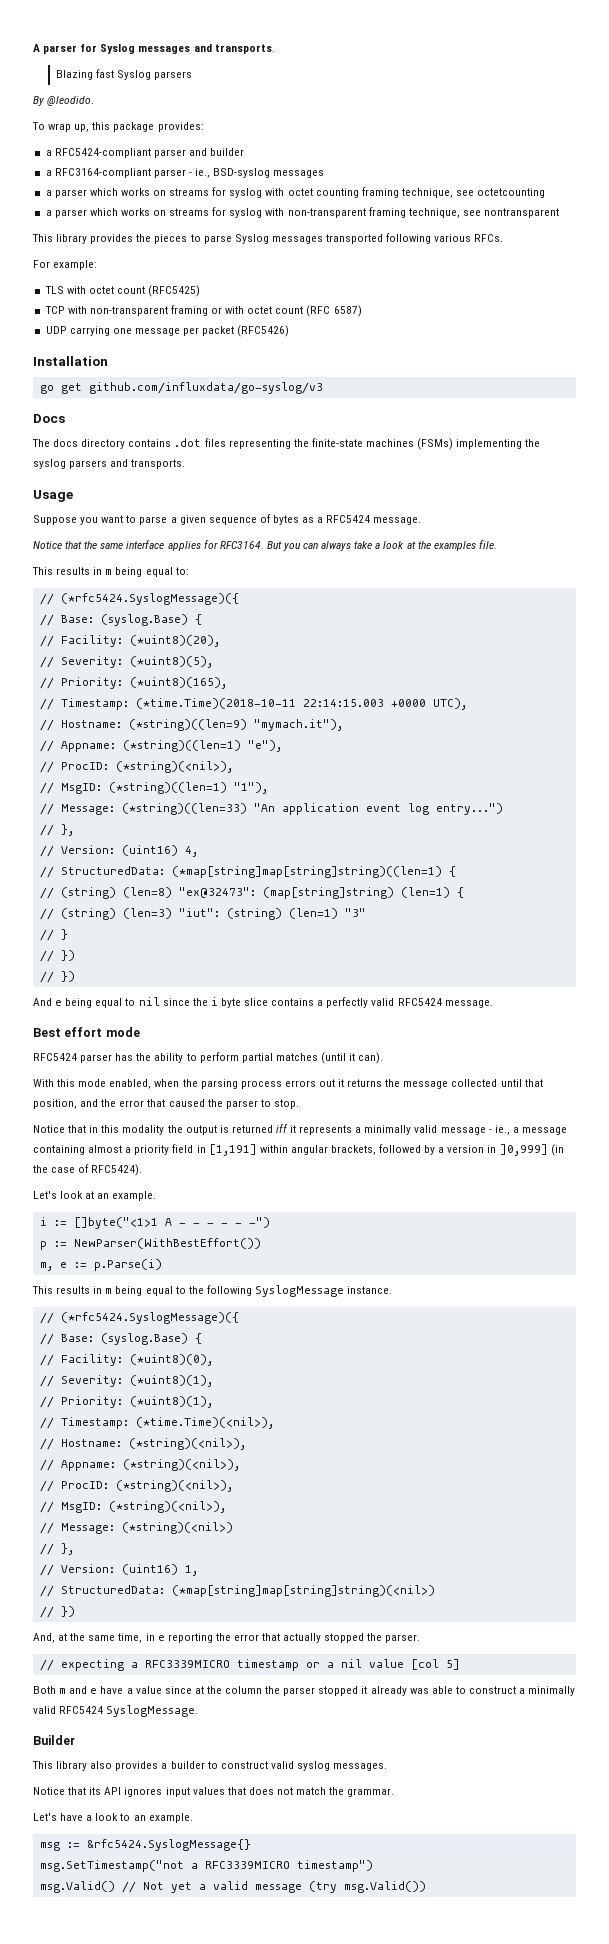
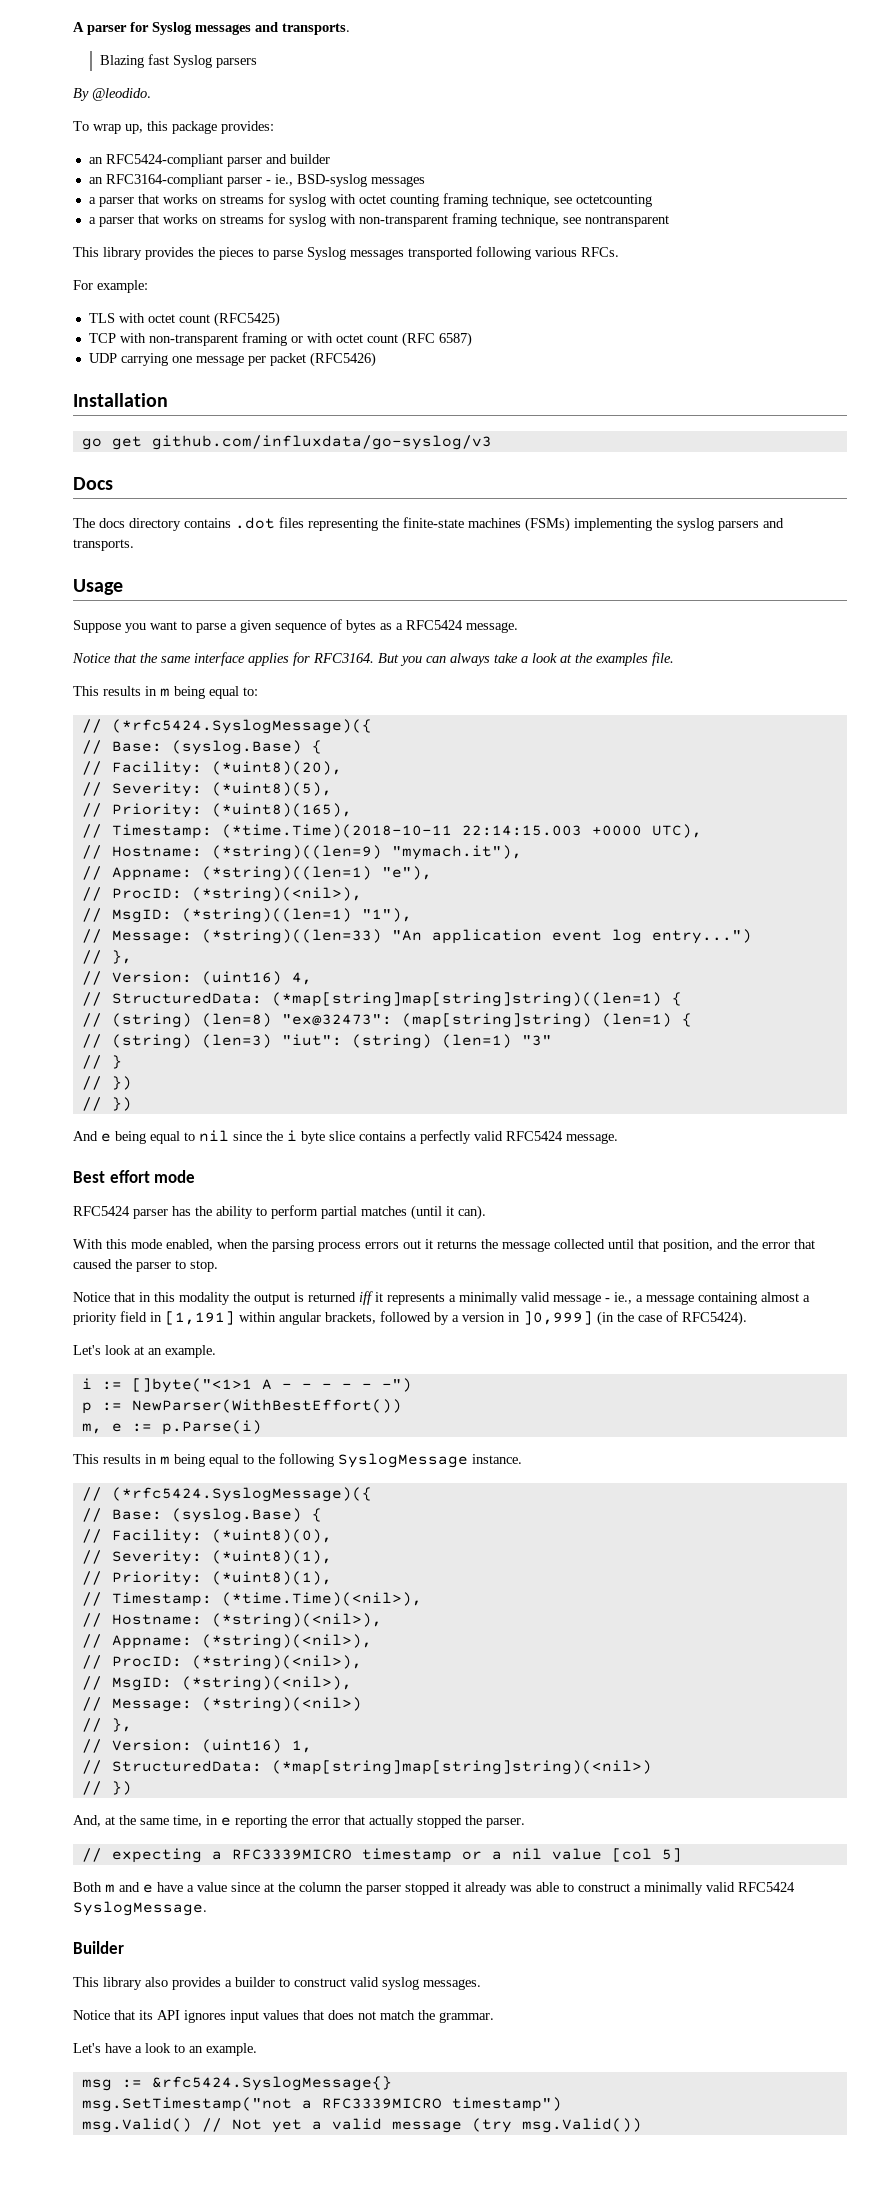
[45,150,52,156] a -> [88,157,103,164] an
[45,170,52,176] a -> [88,177,103,184] an
[89,188,118,196] which -> [137,194,159,204] that
[89,208,118,216] which -> [137,214,159,224] that

